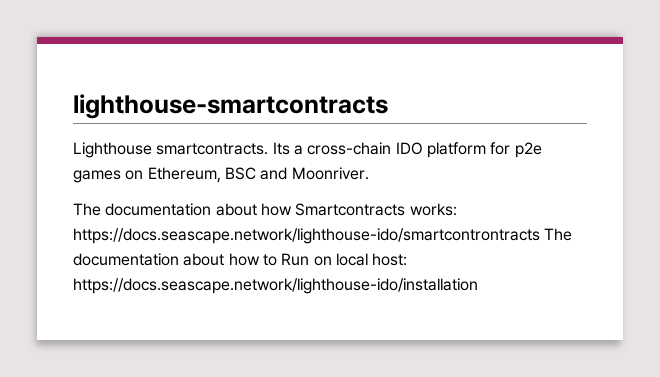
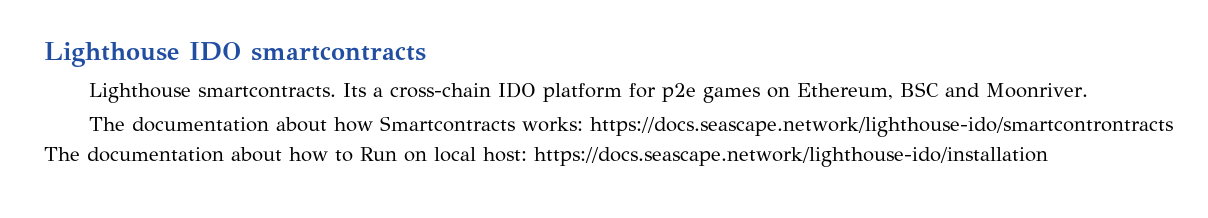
[73,94,388,119] lighthouse-smartcontracts -> [44,42,426,67] Lighthouse IDO smartcontracts

